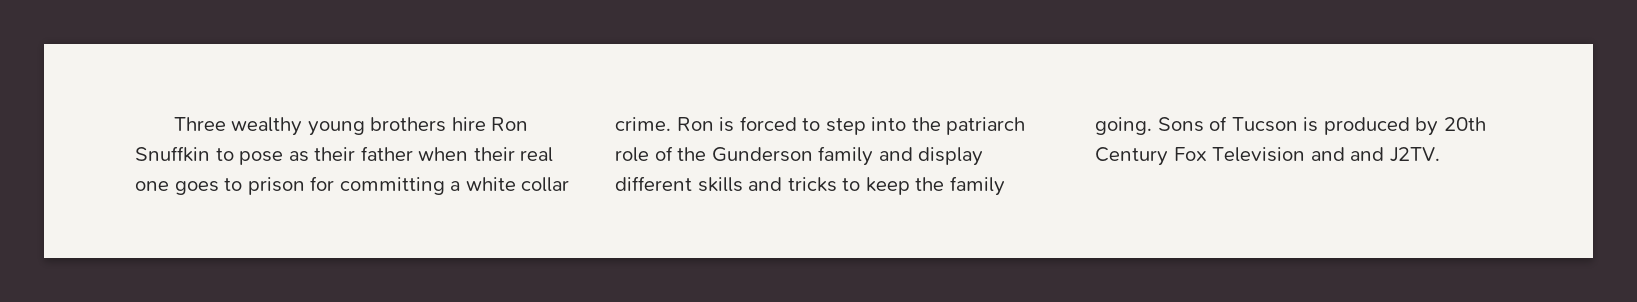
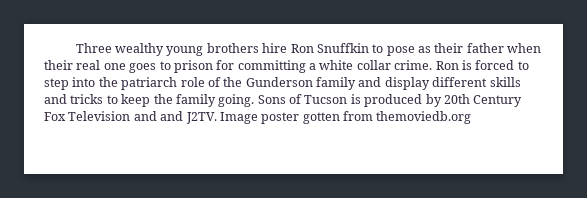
(1440, 154) none -> [219,111,472,124] Image poster gotten from themoviedb.org

